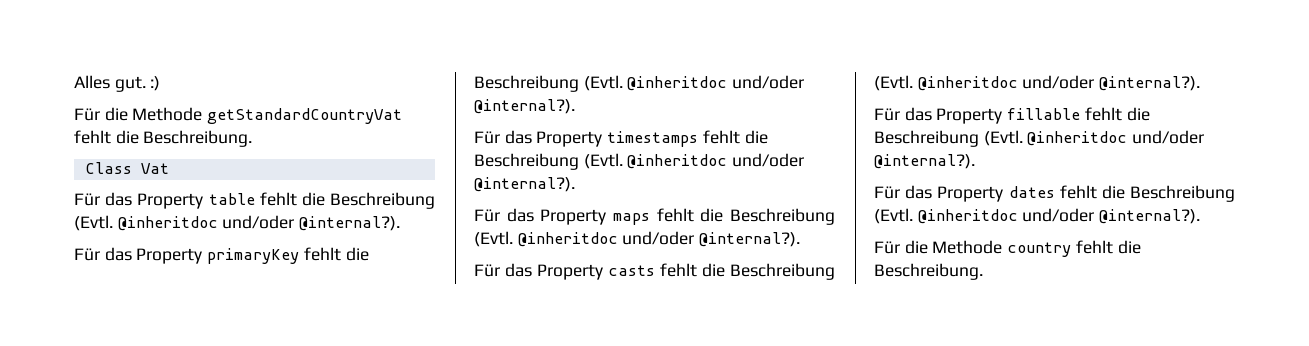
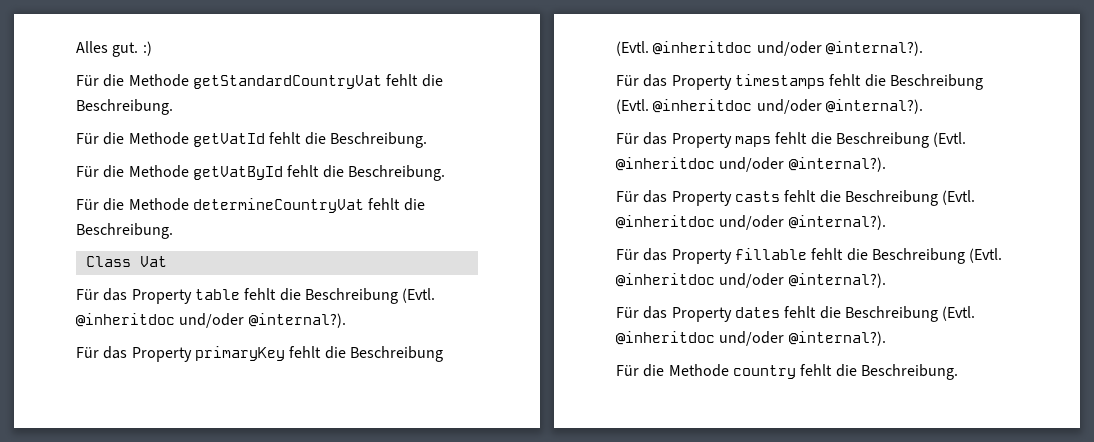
(253, 138) none -> [76,132,427,148] [76,165,445,181] [76,198,425,213] [76,223,173,239] // Für die Methode getVatId fehlt die Beschreibung. // Für die Methode getVatById fehlt die Beschreibung. // Für die Methode determineCountryVat fehlt die Beschreibung.

